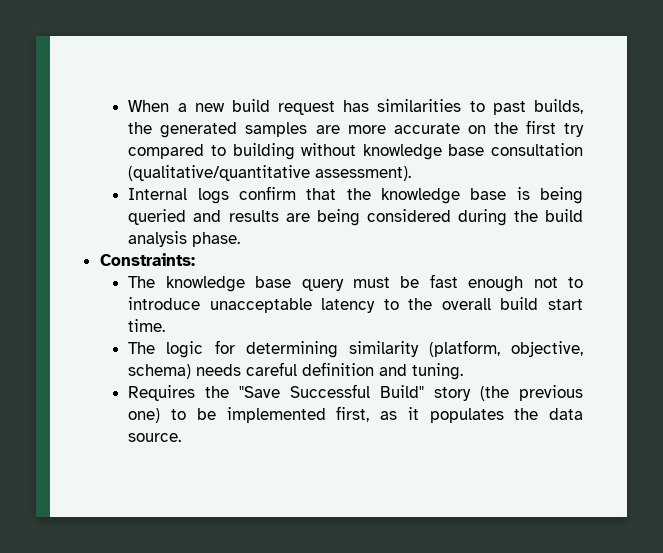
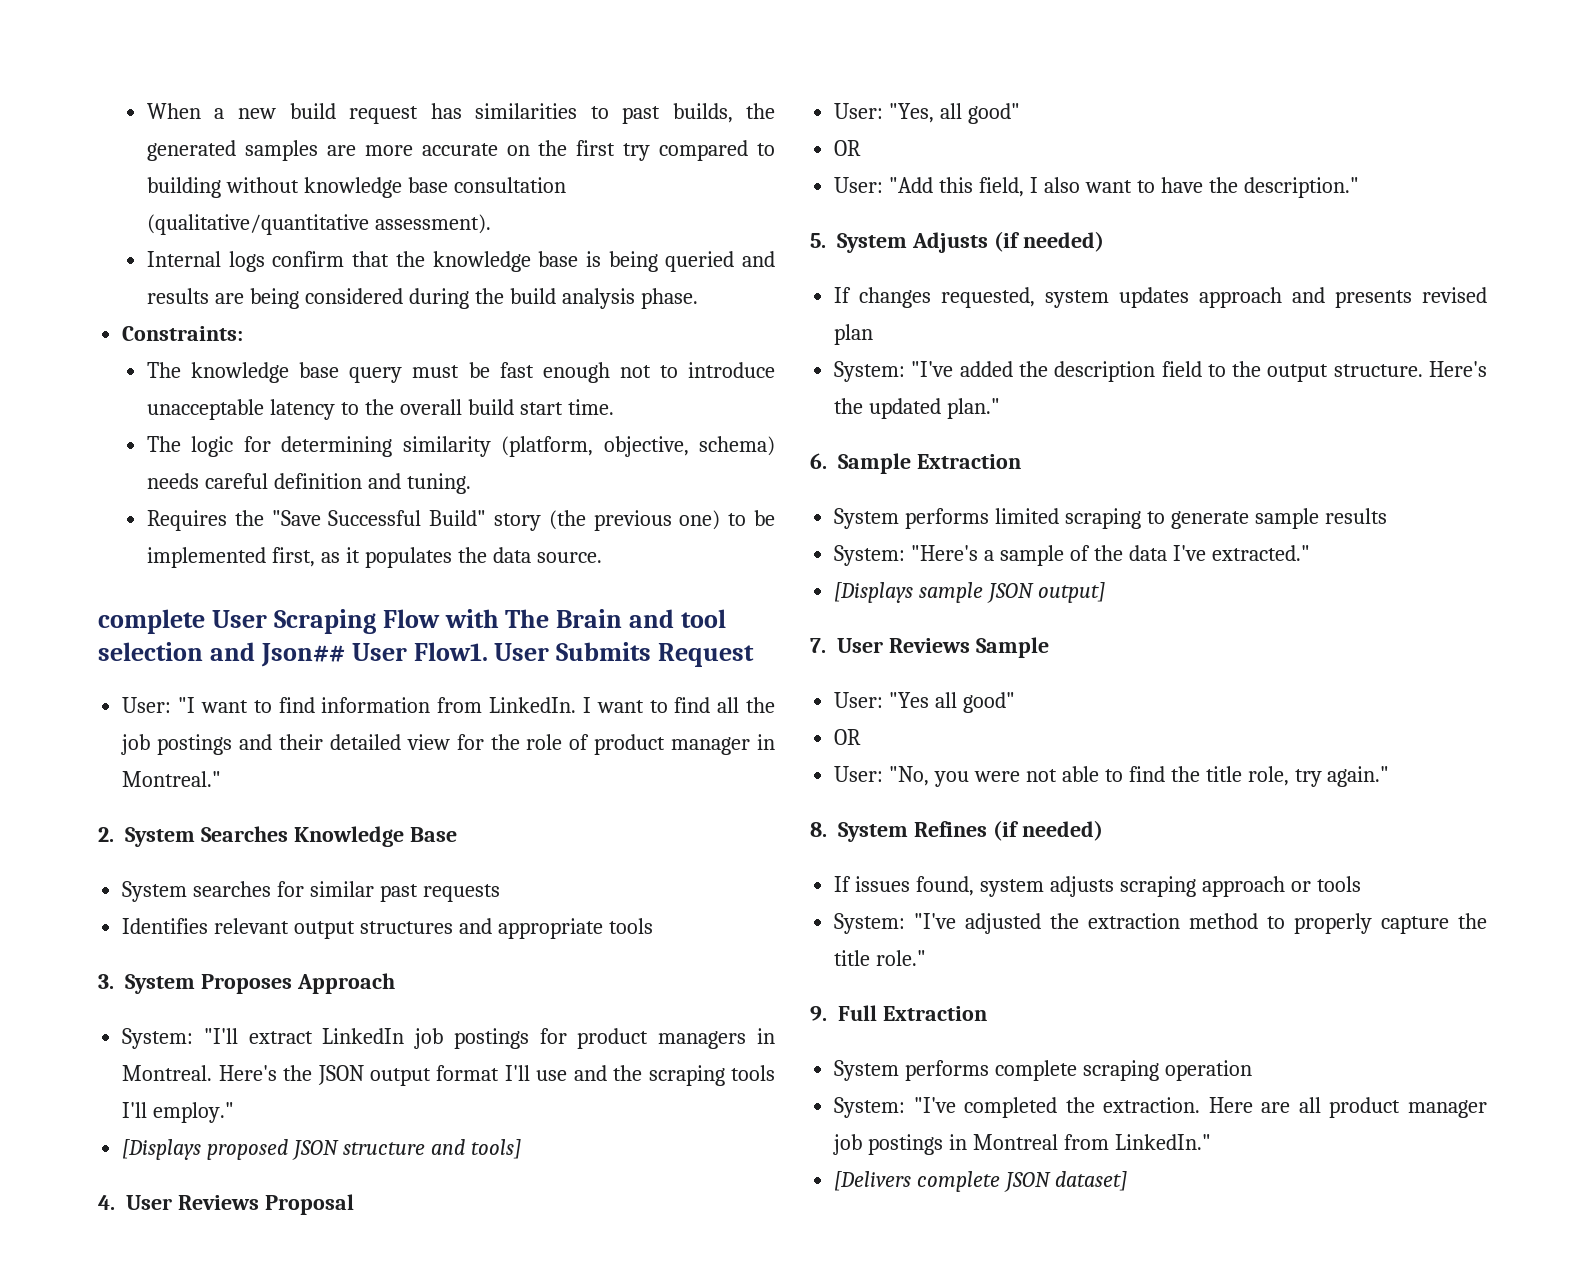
(182, 437) none -> [98,609,727,634] [98,642,755,667] [122,697,775,713] [121,734,775,755] [122,771,222,787] [98,826,457,847] [122,881,500,902] [122,918,653,939] [98,973,395,994] [122,1028,775,1049] [122,1065,775,1086] [122,1102,235,1123] [122,1139,521,1160] [98,1194,354,1215] [834,103,1021,124] [834,140,862,156] [834,177,1359,198] [810,231,1104,253] [834,287,1487,308] [834,324,874,345] [834,361,1487,382] [834,398,1001,419] [810,453,1021,474] [834,508,1387,529] [834,545,1310,566] [834,582,1106,603] [810,637,1049,658] [834,692,1016,713] [834,729,862,745] [834,766,1390,787] [810,820,1103,842] [834,876,1361,897] [834,913,1487,934] [834,950,927,966] [810,1005,987,1021] [834,1060,1252,1081] [834,1097,1487,1118] [833,1134,1211,1155] [834,1171,1128,1192] // complete User Scraping Flow with The Brain and tool selection and Json## User Flow1. User Submits Request // User: "I want to find information from LinkedIn. I want to find all the job postings and their detailed view for the role of product manager in Montreal." // 2. System Searches Knowledge Base // System searches for similar past requests // Identifies relevant output structures and appropriate tools // 3. System Proposes Approach // System: "I'll extract LinkedIn job postings for product managers in Montreal. Here's the JSON output format I'll use and the scraping tools I'll employ." // [Displays proposed JSON structure and tools] // 4. User Reviews Proposal // User: "Yes, all good" // OR // User: "Add this field, I also want to have the description." // 5. System Adjusts (if needed) // If changes requested, system updates approach and presents revised plan // System: "I've added the description field to the output structure. Here's the updated plan." // 6. Sample Extraction // System performs limited scraping to generate sample results // System: "Here's a sample of the data I've extracted." // [Displays sample JSON output] // 7. User Reviews Sample // User: "Yes all good" // OR // User: "No, you were not able to find the title role, try again." // 8. System Refines (if needed) // If issues found, system adjusts scraping approach or tools // System: "I've adjusted the extraction method to properly capture the title role." // 9. Full Extraction // System performs complete scraping operation // System: "I've completed the extraction. Here are all product manager job postings in Montreal from LinkedIn." // [Delivers complete JSON dataset]

